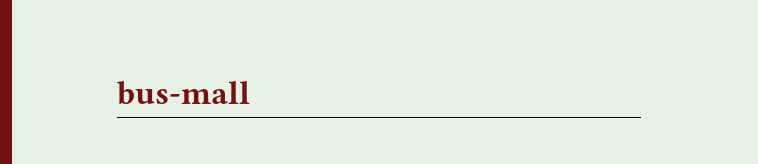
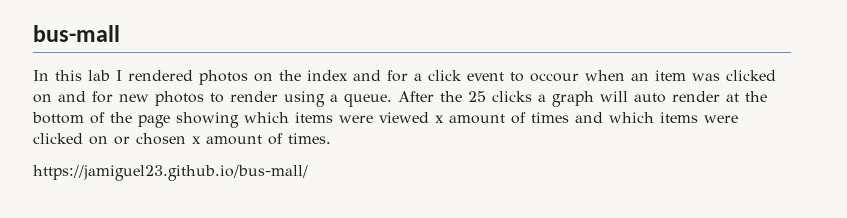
(250, 93) none -> [33,70,776,85] [33,91,767,107] [32,112,738,128] [33,133,331,145] [33,165,308,181] // In this lab I rendered photos on the index and for a click event to occour when an item was clicked on and for new photos to render using a queue. After the 25 clicks a graph will auto render at the bottom of the page showing which items were viewed x amount of times and which items were clicked on or chosen x amount of times. // https://jamiguel23.github.io/bus-mall/

